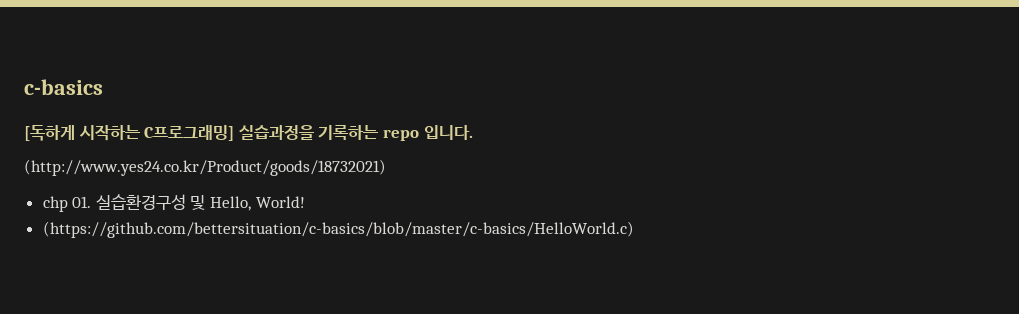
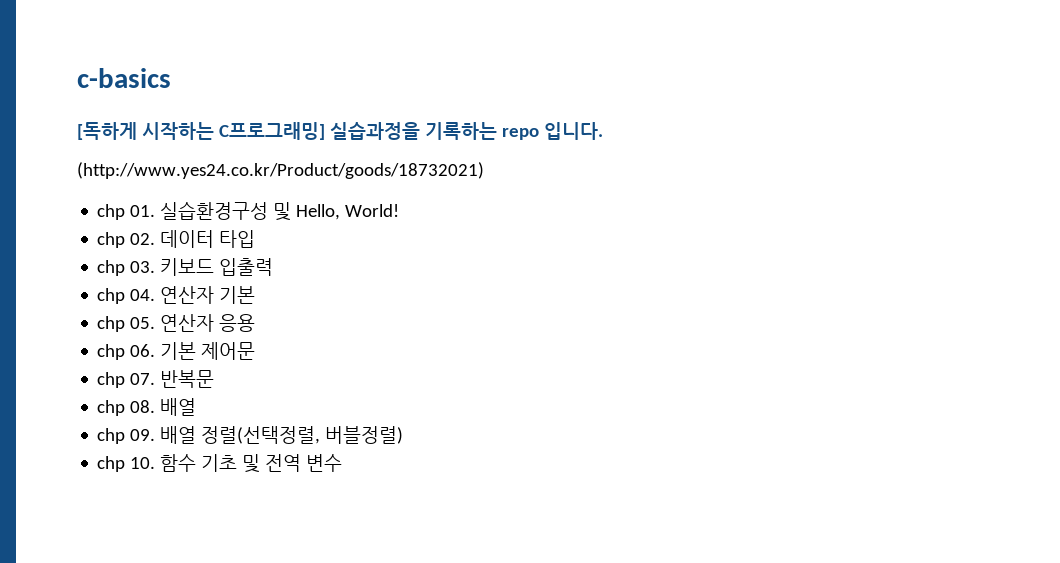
[42,221,634,238] (https://github.com/bettersituation/c-basics/blob/master/c-basics/HelloWorld.c) -> [97,230,256,248] [97,258,274,276] [97,286,256,304] [97,314,256,332] [97,342,256,360] [97,370,215,388] [97,398,197,416] [97,426,404,444] [97,454,343,473] chp 02. 데이터 타입 // chp 03. 키보드 입출력 // chp 04. 연산자 기본 // chp 05. 연산자 응용 // chp 06. 기본 제어문 // chp 07. 반복문 // chp 08. 배열 // chp 09. 배열 정렬(선택정렬, 버블정렬) // chp 10. 함수 기초 및 전역 변수

